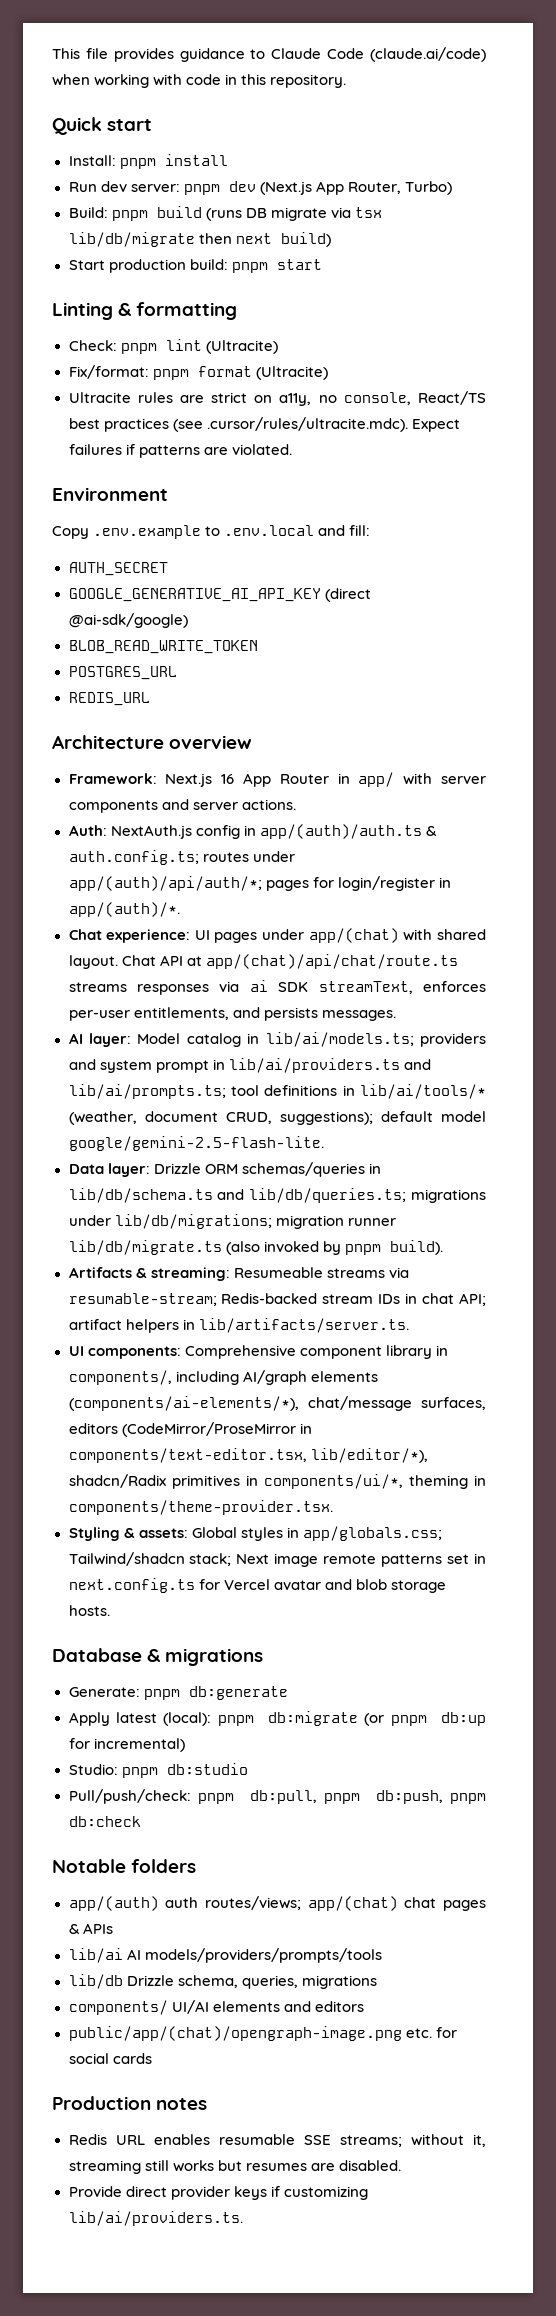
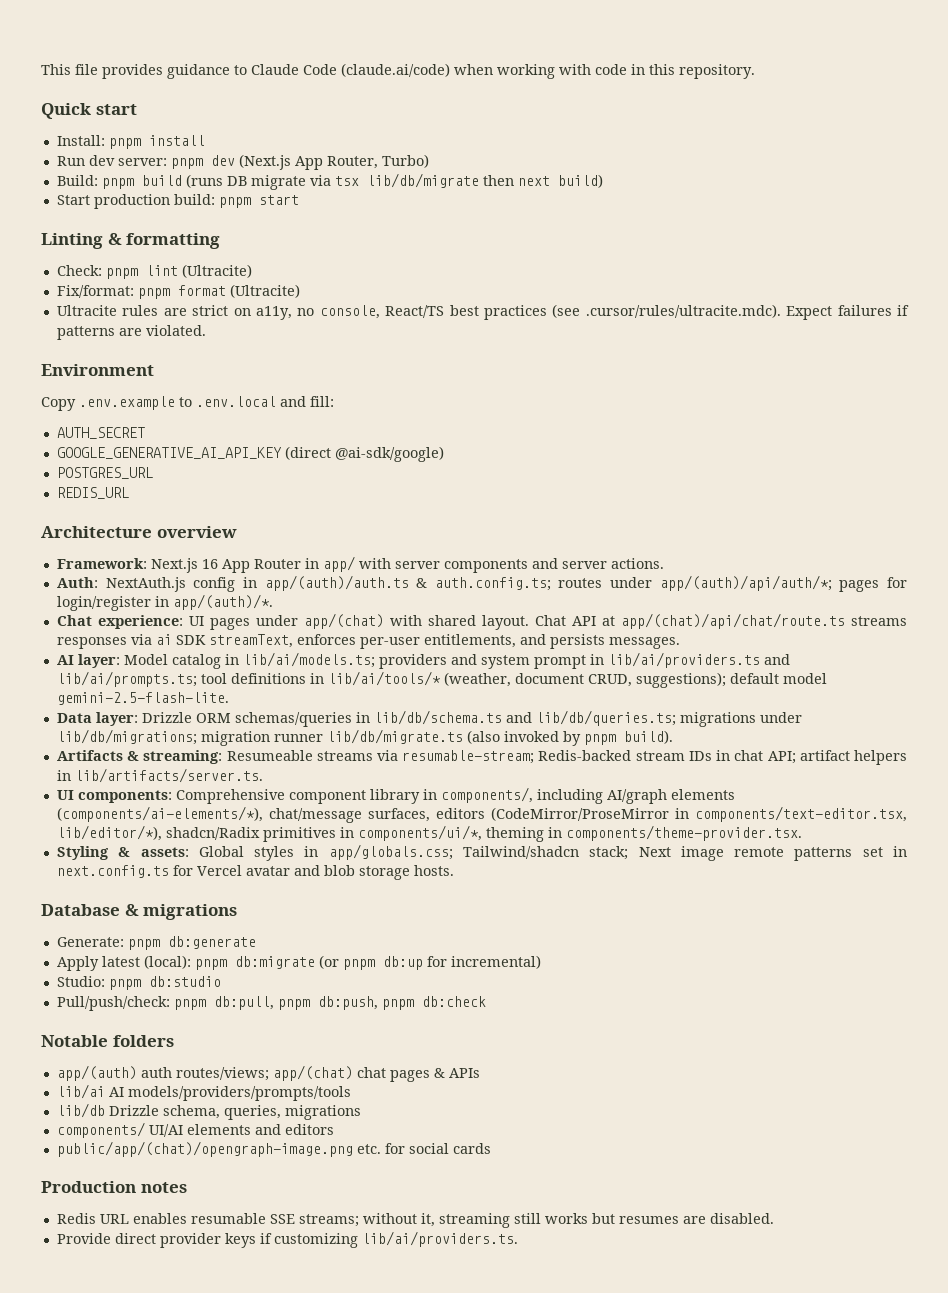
[68,640,258,654] // BLOB_READ_WRITE_TOKEN -> (444, 454) none
[68,1136,324,1151] google/gemini-2.5-flash-lite. -> [56,692,229,705] gemini-2.5-flash-lite.

